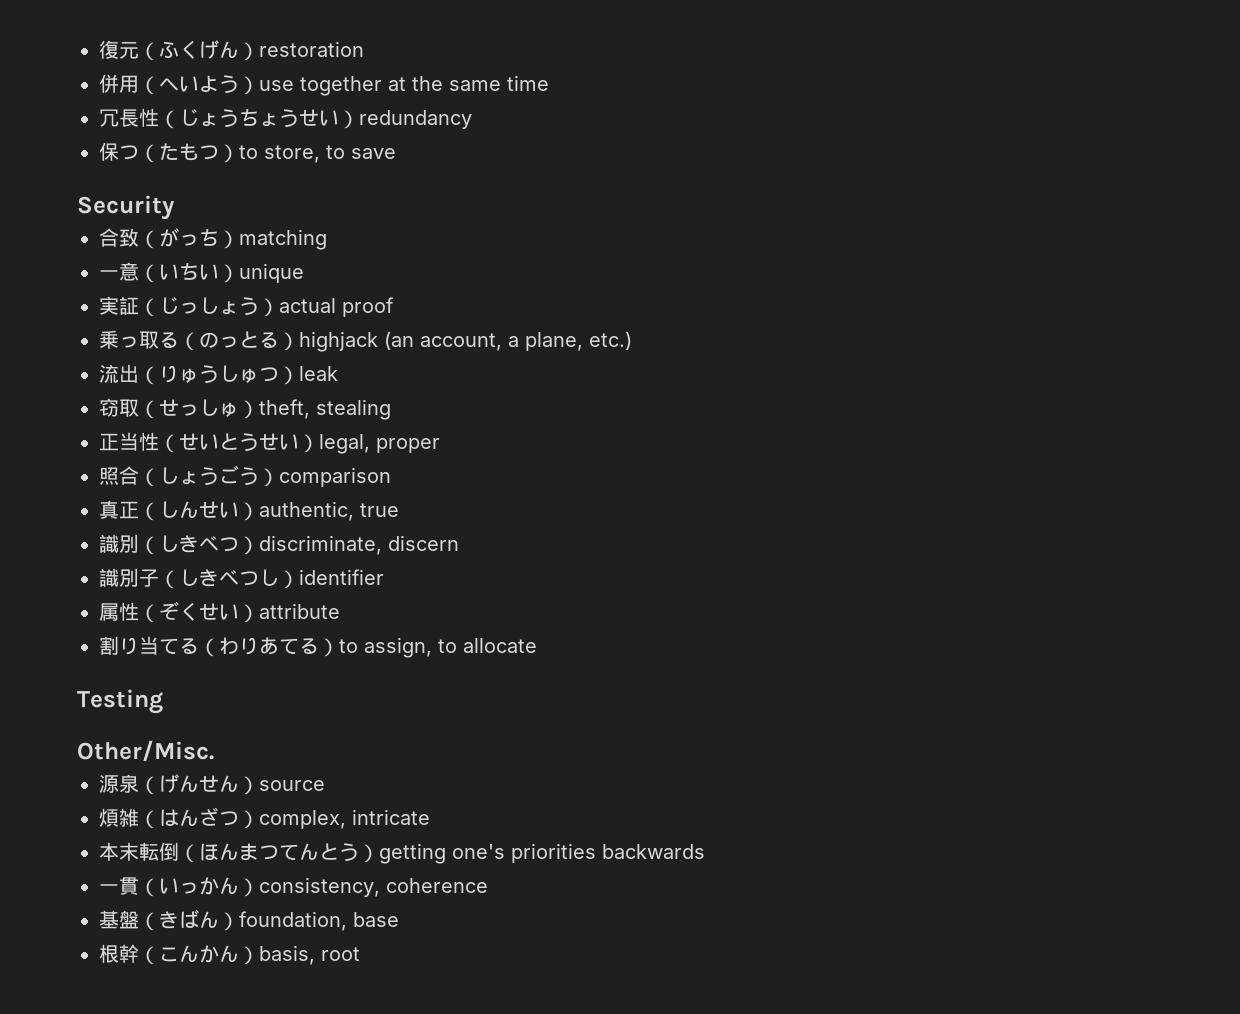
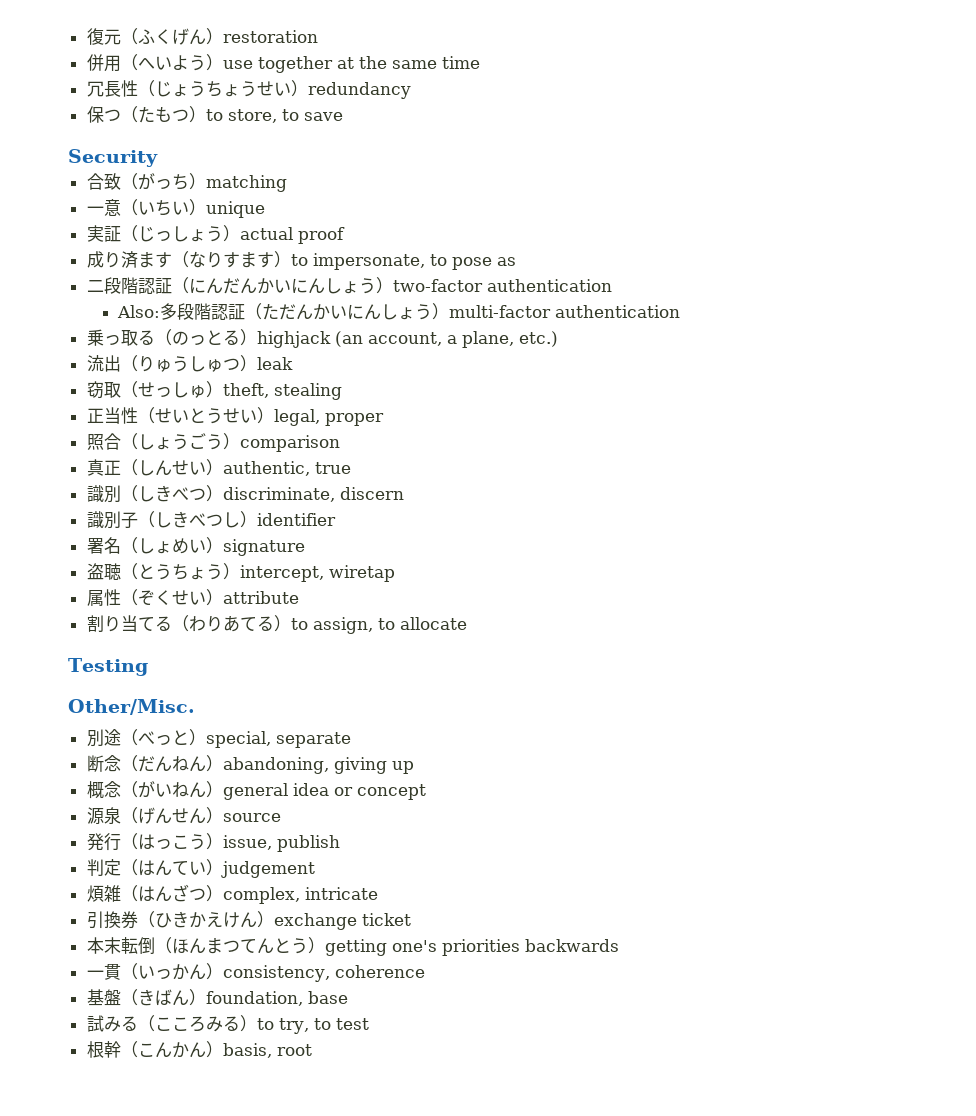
(394, 307) none -> [86,251,516,270] [86,277,612,294] [117,303,681,320] // 成り済ます（なりすます）to impersonate, to pose as // 二段階認証（にんだんかいにんしょう）two-factor authentication // Also:多段階認証（ただんかいにんしょう）multi-factor authentication
(384, 577) none -> [86,537,305,556] [86,563,395,582] // 署名（しょめい）signature // 盗聴（とうちょう）intercept, wiretap
(214, 750) none -> [86,729,351,748] [86,755,414,774] [86,781,426,800] // 別途（べっと）special, separate // 断念（だんねん）abandoning, giving up // 概念（がいねん）general idea or concept
(325, 785) none -> [86,833,340,852] [86,859,315,878] // 発行（はっこう）issue, publish // 判定（はんてい）judgement
(430, 817) none -> [86,911,411,930] // 引換券（ひきかえけん）exchange ticket
(399, 919) none -> [86,1015,369,1034] // 試みる（こころみる）to try, to test

